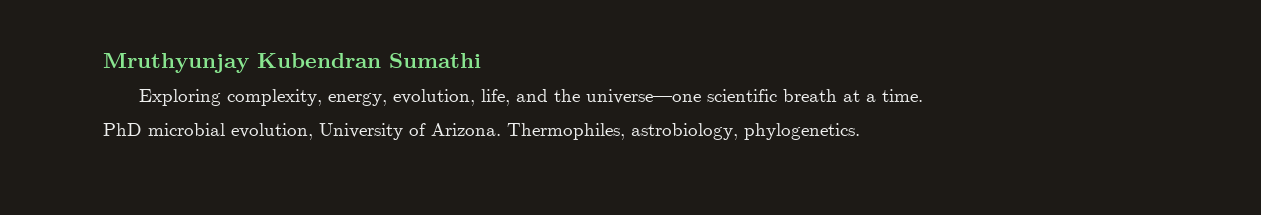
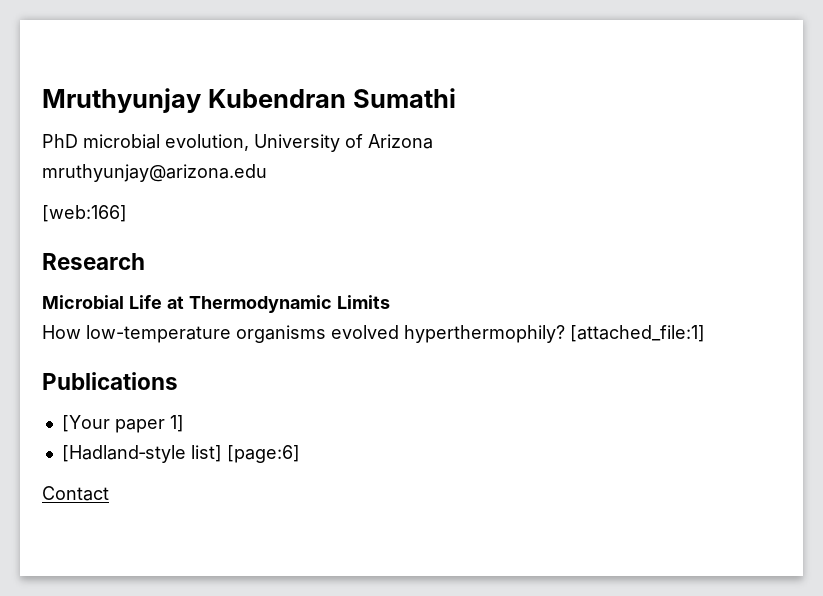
[139,89,924,106] // Exploring complexity, energy, evolution, life, and the universe—one scientific breath at a time. -> (456, 98) none
[431,123,860,140] Arizona. Thermophiles, astrobiology, phylogenetics. -> [368,134,433,149] [42,164,267,182] [42,205,127,222] [42,253,145,270] [42,295,390,313] [42,325,705,343] [42,372,178,390] [61,415,184,433] [61,445,300,463] [42,486,109,501] Arizona // mruthyunjay@arizona.edu // [web:166] // Research // Microbial Life at Thermodynamic Limits // How low-temperature organisms evolved hyperthermophily? [attached_file:1] // Publications // [Your paper 1] // [Hadland‑style list] [page:6] // Contact

